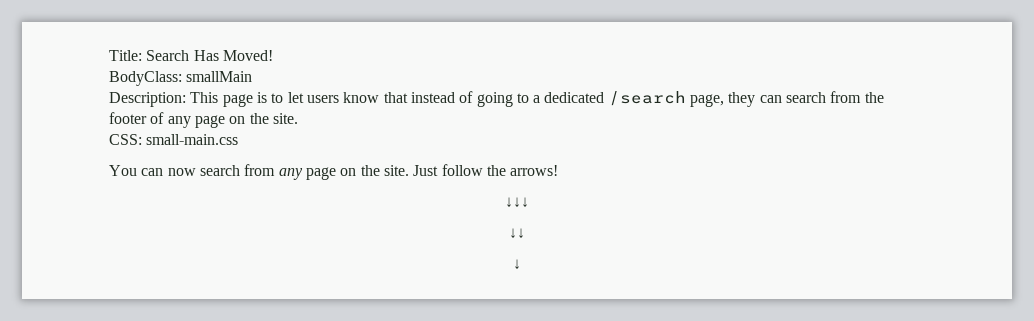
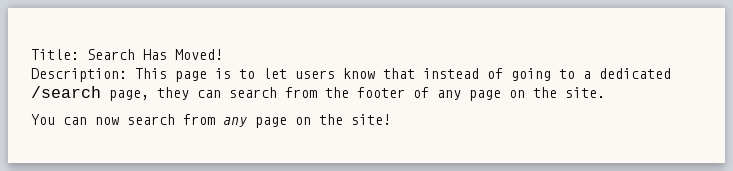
[109,71,253,86] // BodyClass: smallMain -> (223, 54) none
[109,134,239,145] // CSS: small-main.css -> (605, 92) none
[383,164,559,176] [505,197,529,207] [509,228,525,238] [513,259,521,269] site. Just follow the arrows! // ↓↓↓ // ↓↓ // ↓ -> [351,114,391,125] site!

